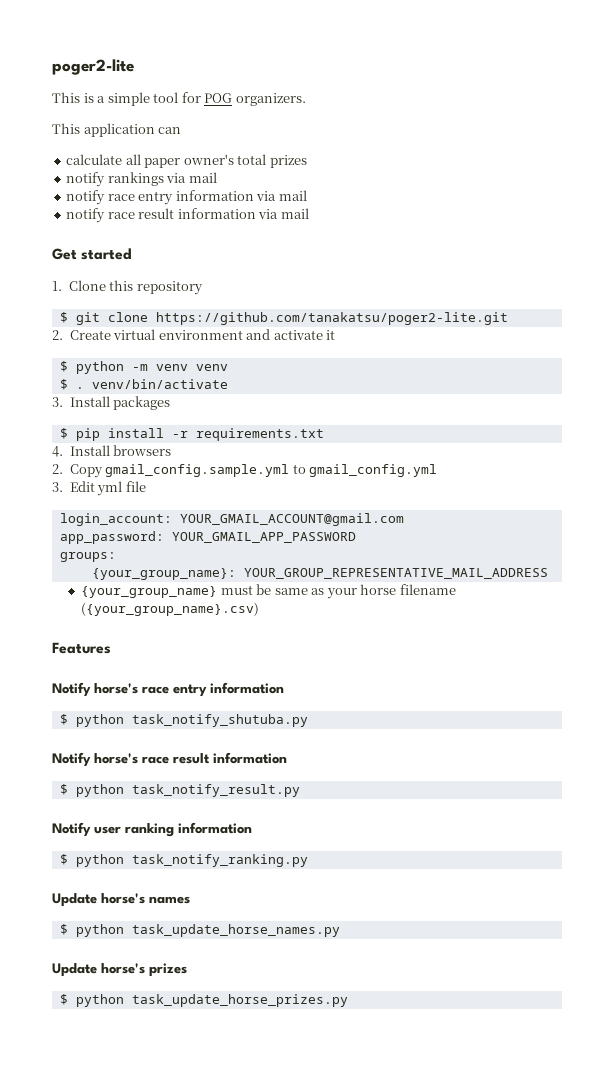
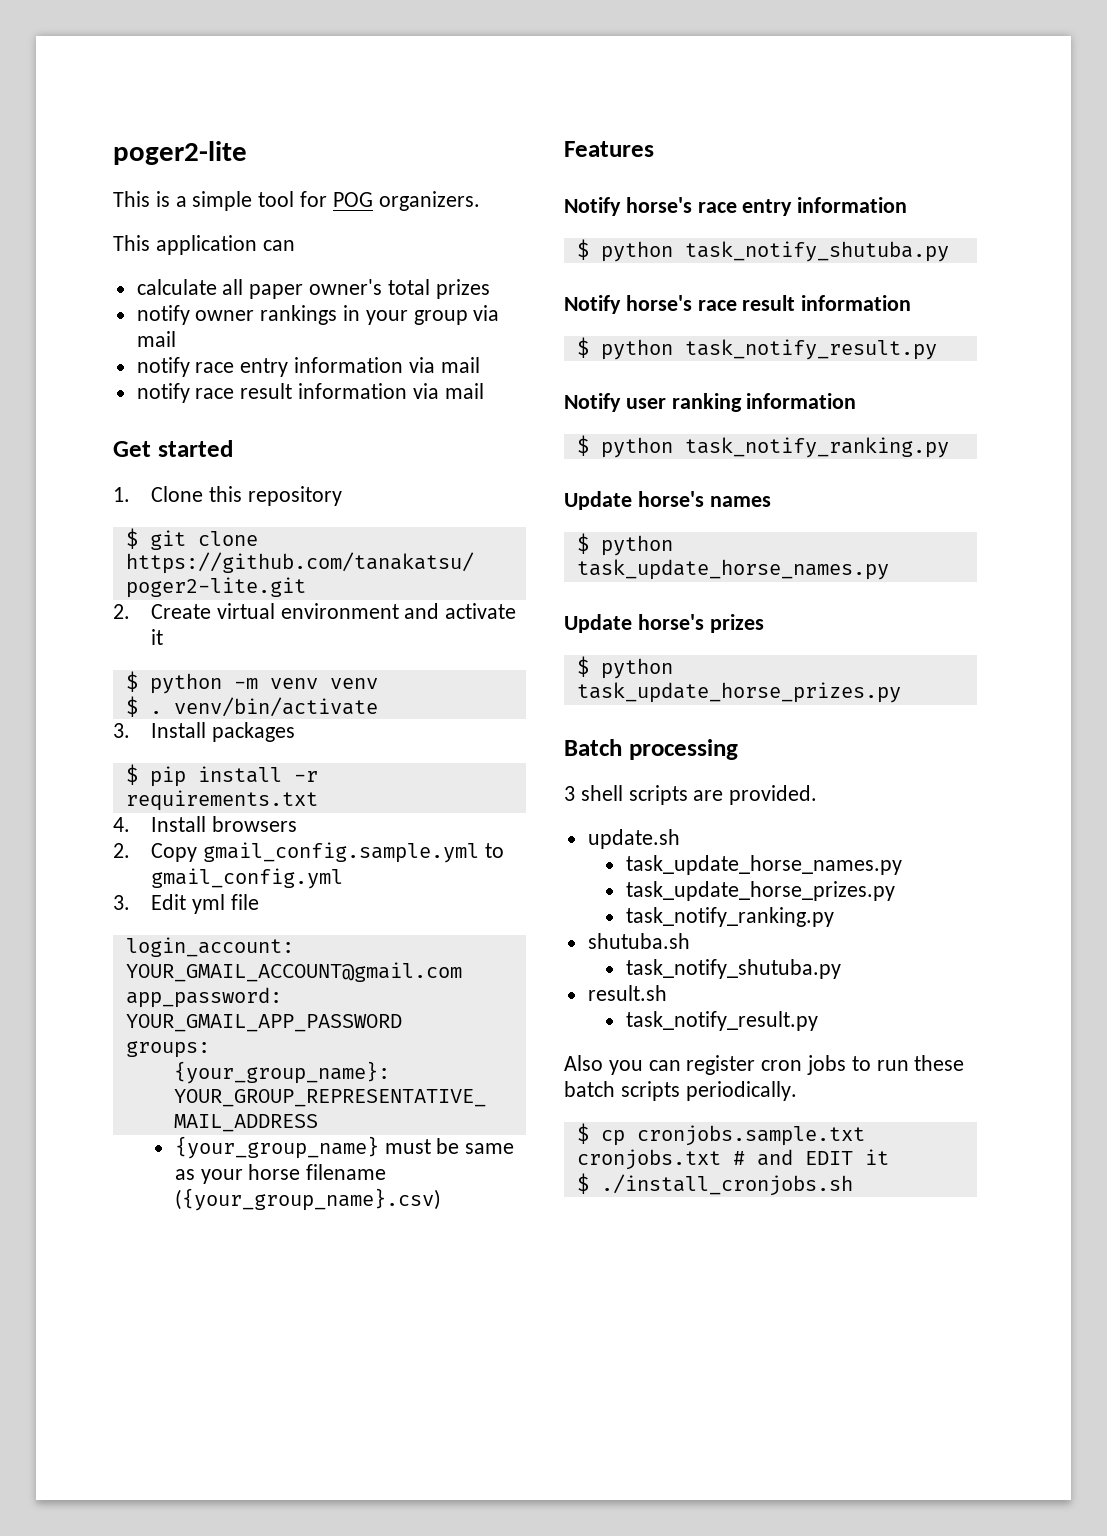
[107,172,164,186] rankings -> [195,305,468,325] owner rankings in your group
(348, 1000) none -> [564,739,738,760] [564,785,818,805] [587,829,680,849] [625,855,902,875] [625,881,895,901] [625,907,834,927] [587,933,690,949] [625,959,841,979] [587,985,667,1001] [625,1011,818,1031] [564,1055,965,1075] [564,1081,797,1101] [576,1123,865,1146] [576,1149,889,1170] [576,1173,853,1196] // Batch processing // 3 shell scripts are provided. // update.sh // task_update_horse_names.py // task_update_horse_prizes.py // task_notify_ranking.py // shutuba.sh // task_notify_shutuba.py // result.sh // task_notify_result.py // Also you can register cron jobs to run these batch scripts periodically. // $ cp cronjobs.sample.txt cronjobs.txt # and EDIT it // $ ./install_cronjobs.sh

